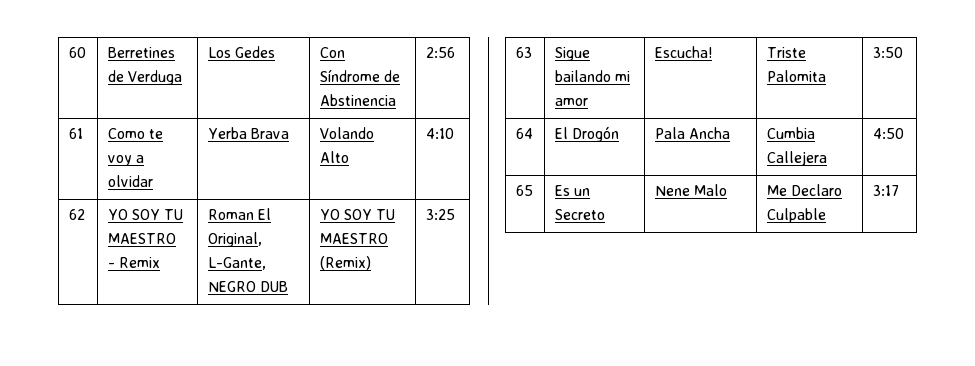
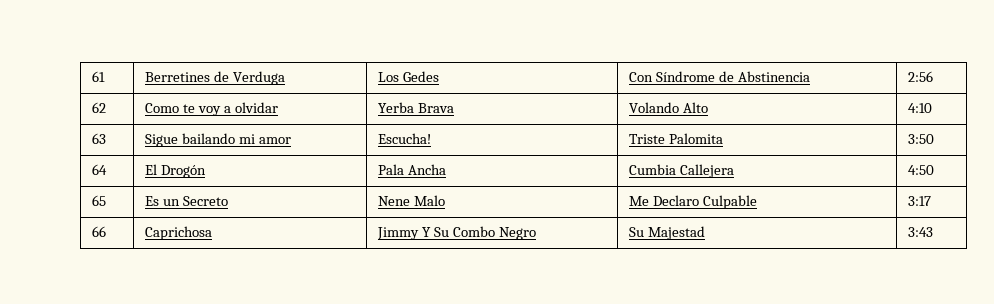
[68,47,86,58] 60 -> [92,71,106,82] 61
[68,128,83,139] 61 -> [92,102,107,113] 62
[68,209,85,220] [107,209,184,220] [107,233,176,244] [107,257,161,268] [207,208,272,220] [207,232,262,247] [207,257,266,270] [207,281,289,292] [319,209,396,220] [319,233,388,244] [319,256,371,270] [425,209,455,220] // 62 | YO SOY TU MAESTRO - Remix | Roman El Original, L-Gante, NEGRO DUB | YO SOY TU MAESTRO (Remix) | 3:25 -> (933, 108) none
(899, 190) none -> [92,226,107,237] [145,226,213,240] [377,226,537,240] [629,226,706,240] [908,227,934,237] // 66 | Caprichosa | Jimmy Y Su Combo Negro | Su Majestad | 3:43

